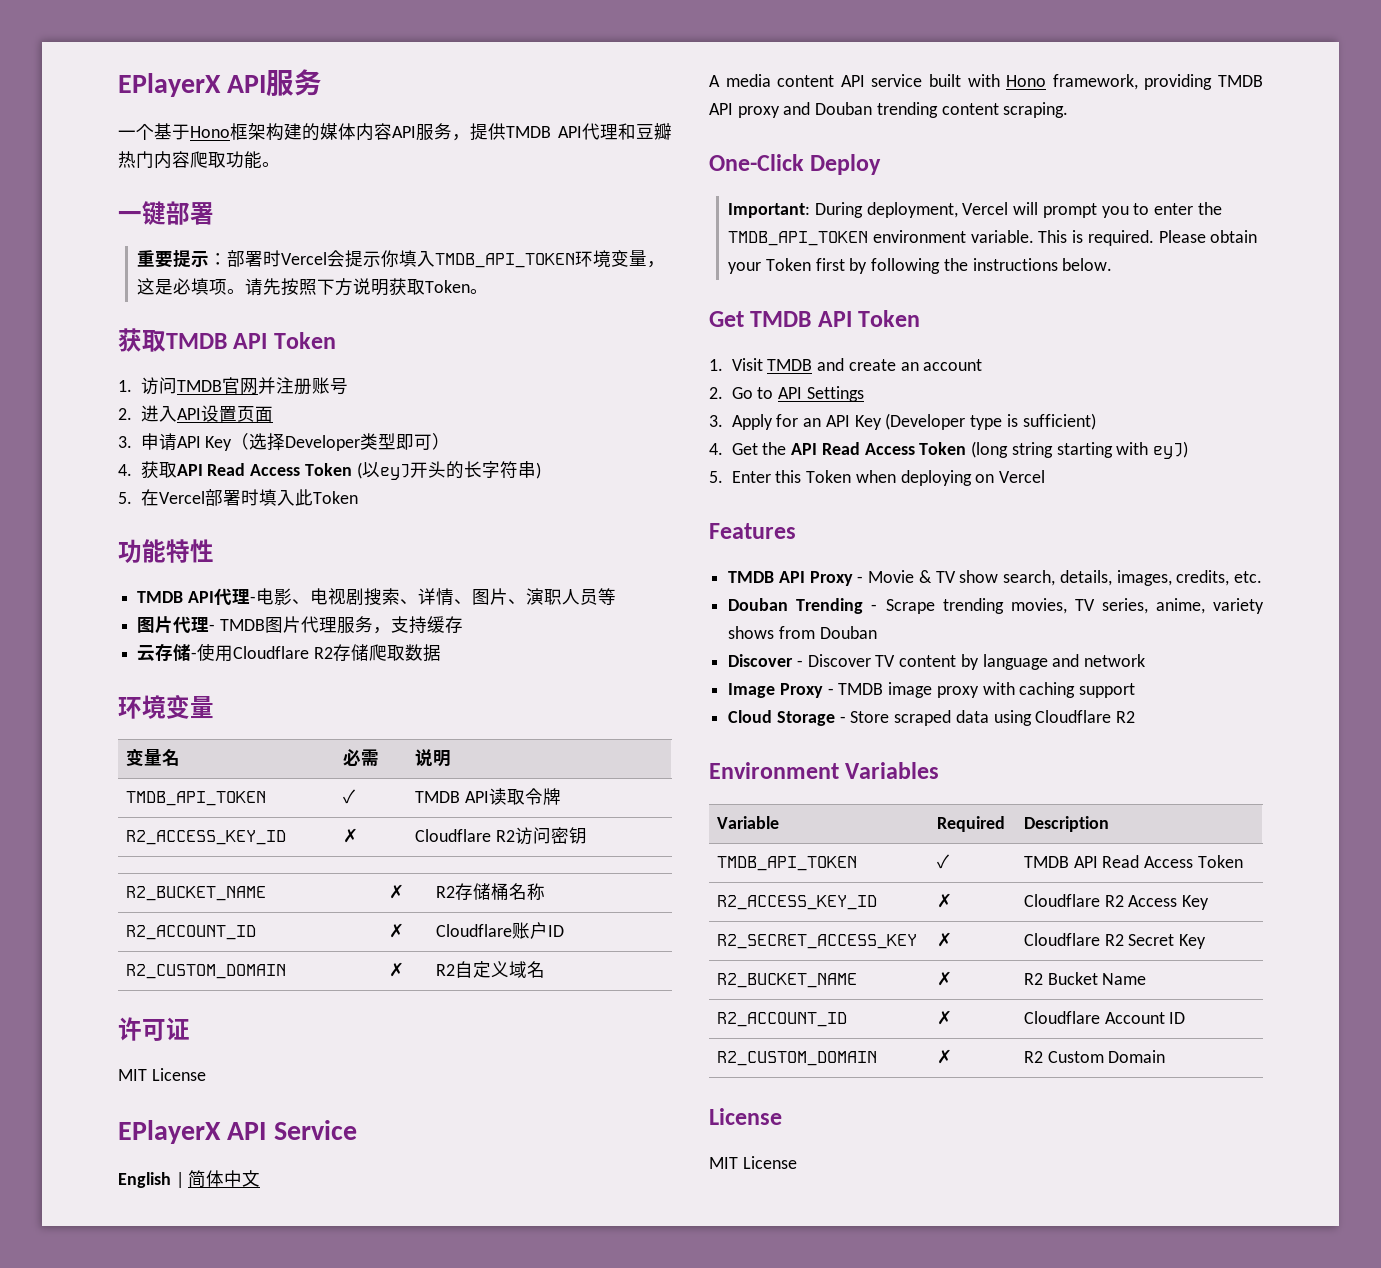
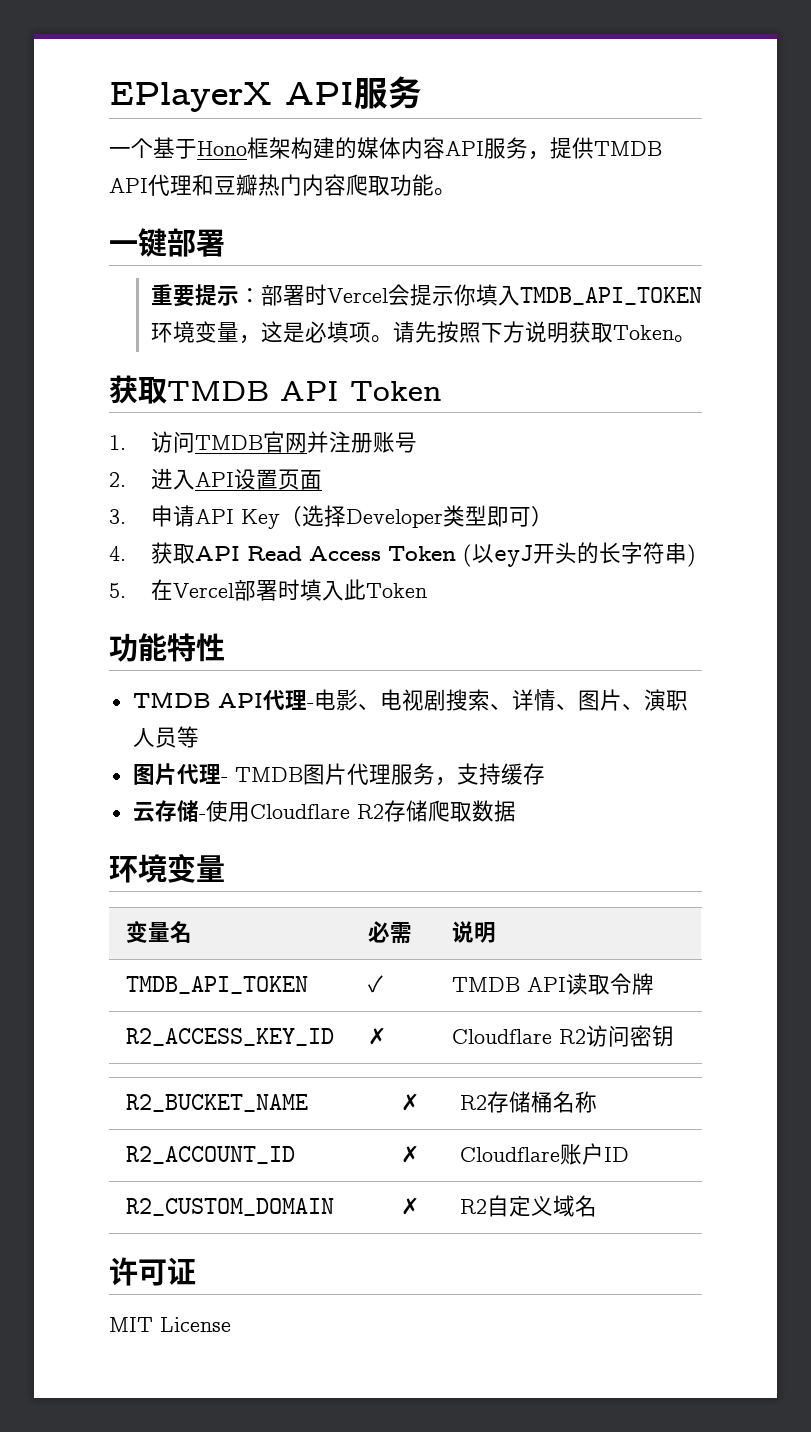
[118,1120,357,1144] [118,1170,261,1188] [709,74,1263,90] [709,102,1069,118] [709,154,882,175] [728,202,1222,218] [728,230,1258,246] [728,258,1113,274] [709,310,921,327] [709,358,983,371] [709,386,864,402] [709,413,1096,430] [709,441,1188,459] [709,470,1046,486] [709,523,796,539] [728,570,1262,586] [728,598,1264,614] [728,626,877,639] [728,654,1146,670] [728,682,1136,698] [728,710,1136,726] [709,762,940,779] [716,816,779,829] [936,816,1005,832] [1023,816,1109,832] [716,856,857,871] [936,854,950,869] [1023,855,1243,868] [716,895,877,910] [936,893,952,908] [1023,894,1209,910] [716,934,917,949] [936,932,952,947] [1023,933,1206,949] [716,973,857,988] [936,971,952,986] [1023,972,1147,985] [716,1012,847,1027] [936,1010,952,1025] [1023,1011,1186,1024] [716,1051,877,1066] [936,1049,952,1064] [1023,1050,1166,1063] [709,1108,782,1125] [709,1156,797,1169] // EPlayerX API Service // English | 简体中文 // A media content API service built with Hono framework, providing TMDB API proxy and Douban trending content scraping. // One-Click Deploy // Important: During deployment, Vercel will prompt you to enter the TMDB_API_TOKEN environment variable. This is required. Please obtain your Token first by following the instructions below. // Get TMDB API Token // 1. Visit TMDB and create an account // 2. Go to API Settings // 3. Apply for an API Key (Developer type is sufficient) // 4. Get the API Read Access Token (long string starting with eyJ) // 5. Enter this Token when deploying on Vercel // Features // TMDB API Proxy - Movie & TV show search, details, images, credits, etc. // Douban Trending - Scrape trending movies, TV series, anime, variety shows from Douban // Discover - Discover TV content by language and network // Image Proxy - TMDB image proxy with caching support // Cloud Storage - Store scraped data using Cloudflare R2 // Environment Variables // Variable | Required | Description // TMDB_API_TOKEN | ✓ | TMDB API Read Access Token // R2_ACCESS_KEY_ID | ✗ | Cloudflare R2 Access Key // R2_SECRET_ACCESS_KEY | ✗ | Cloudflare R2 Secret Key // R2_BUCKET_NAME | ✗ | R2 Bucket Name // R2_ACCOUNT_ID | ✗ | Cloudflare Account ID // R2_CUSTOM_DOMAIN | ✗ | R2 Custom Domain // License // MIT License -> (231, 1324) none

